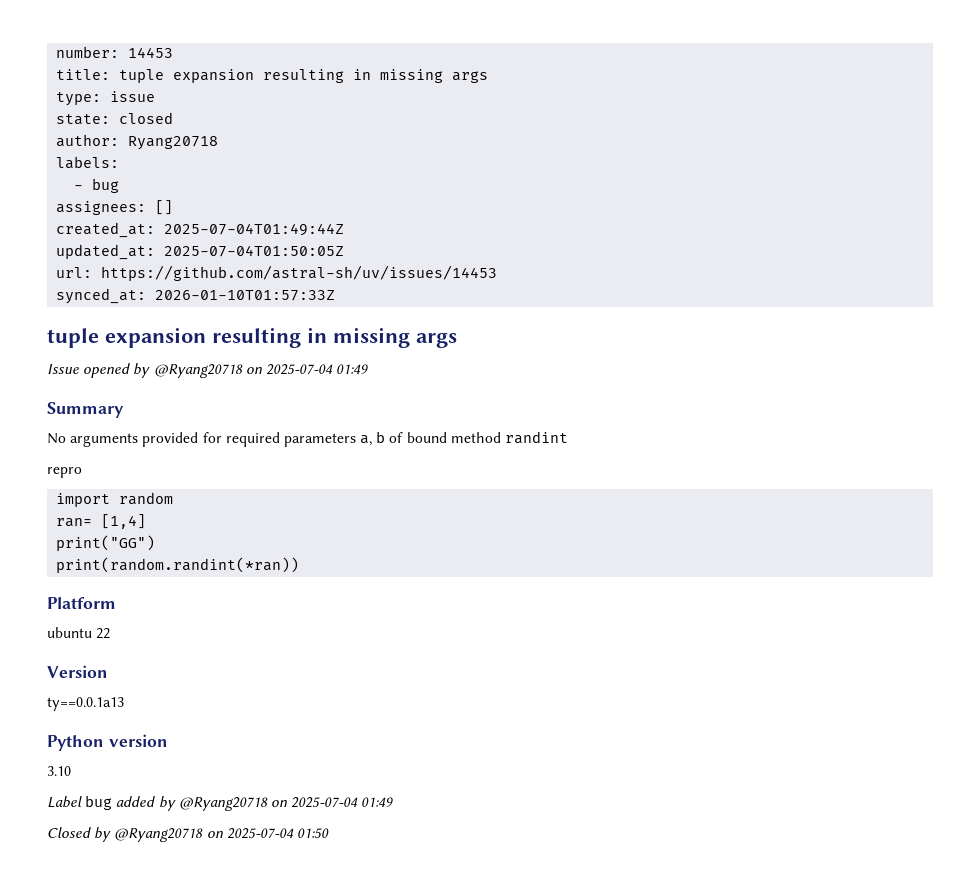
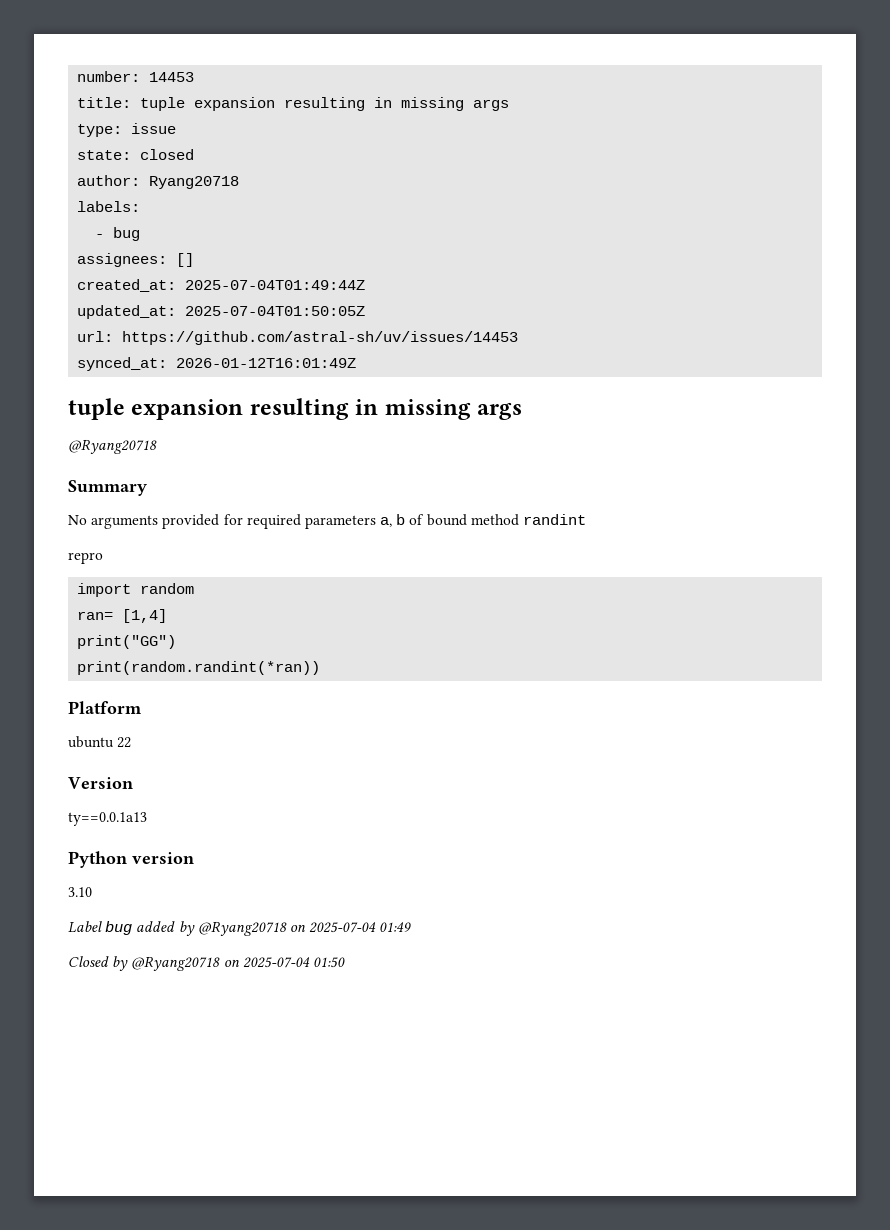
[155,290,336,301] [47,327,457,348] [47,363,369,378] 2026-01-10T01:57:33Z // tuple expansion resulting in missing args // Issue opened by @Ryang20718 on 2025-07-04 01:49 -> [176,358,357,368] [68,398,523,420] [68,439,157,454] 2026-01-12T16:01:49Z // tuple expansion resulting in missing args // @Ryang20718

